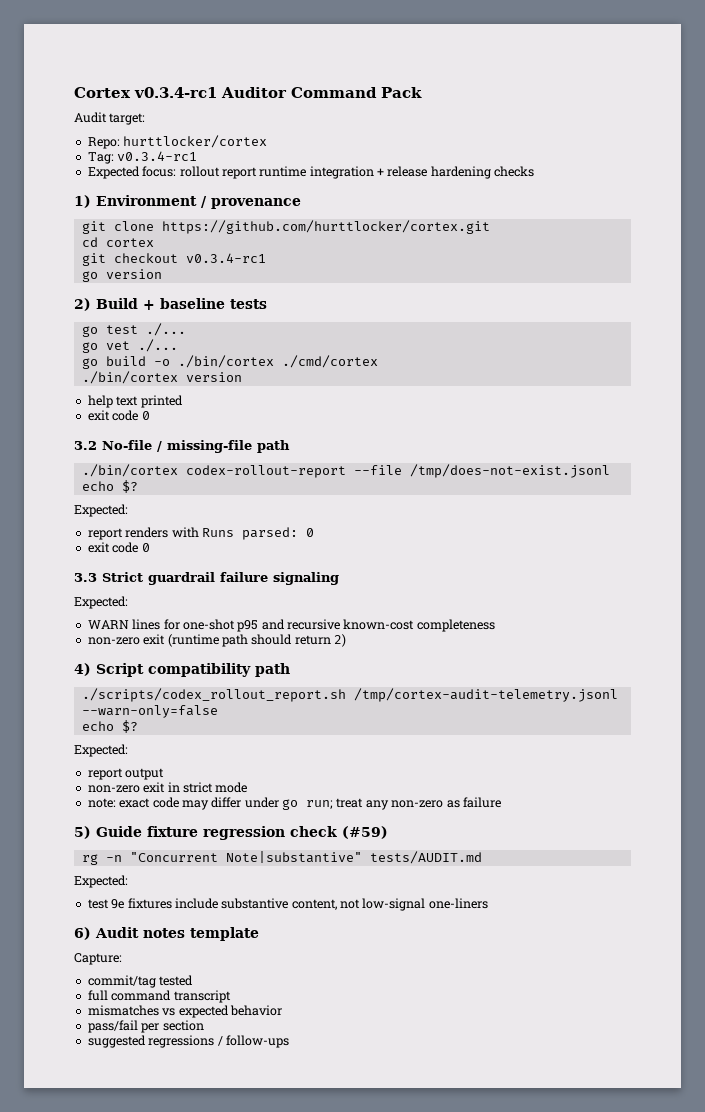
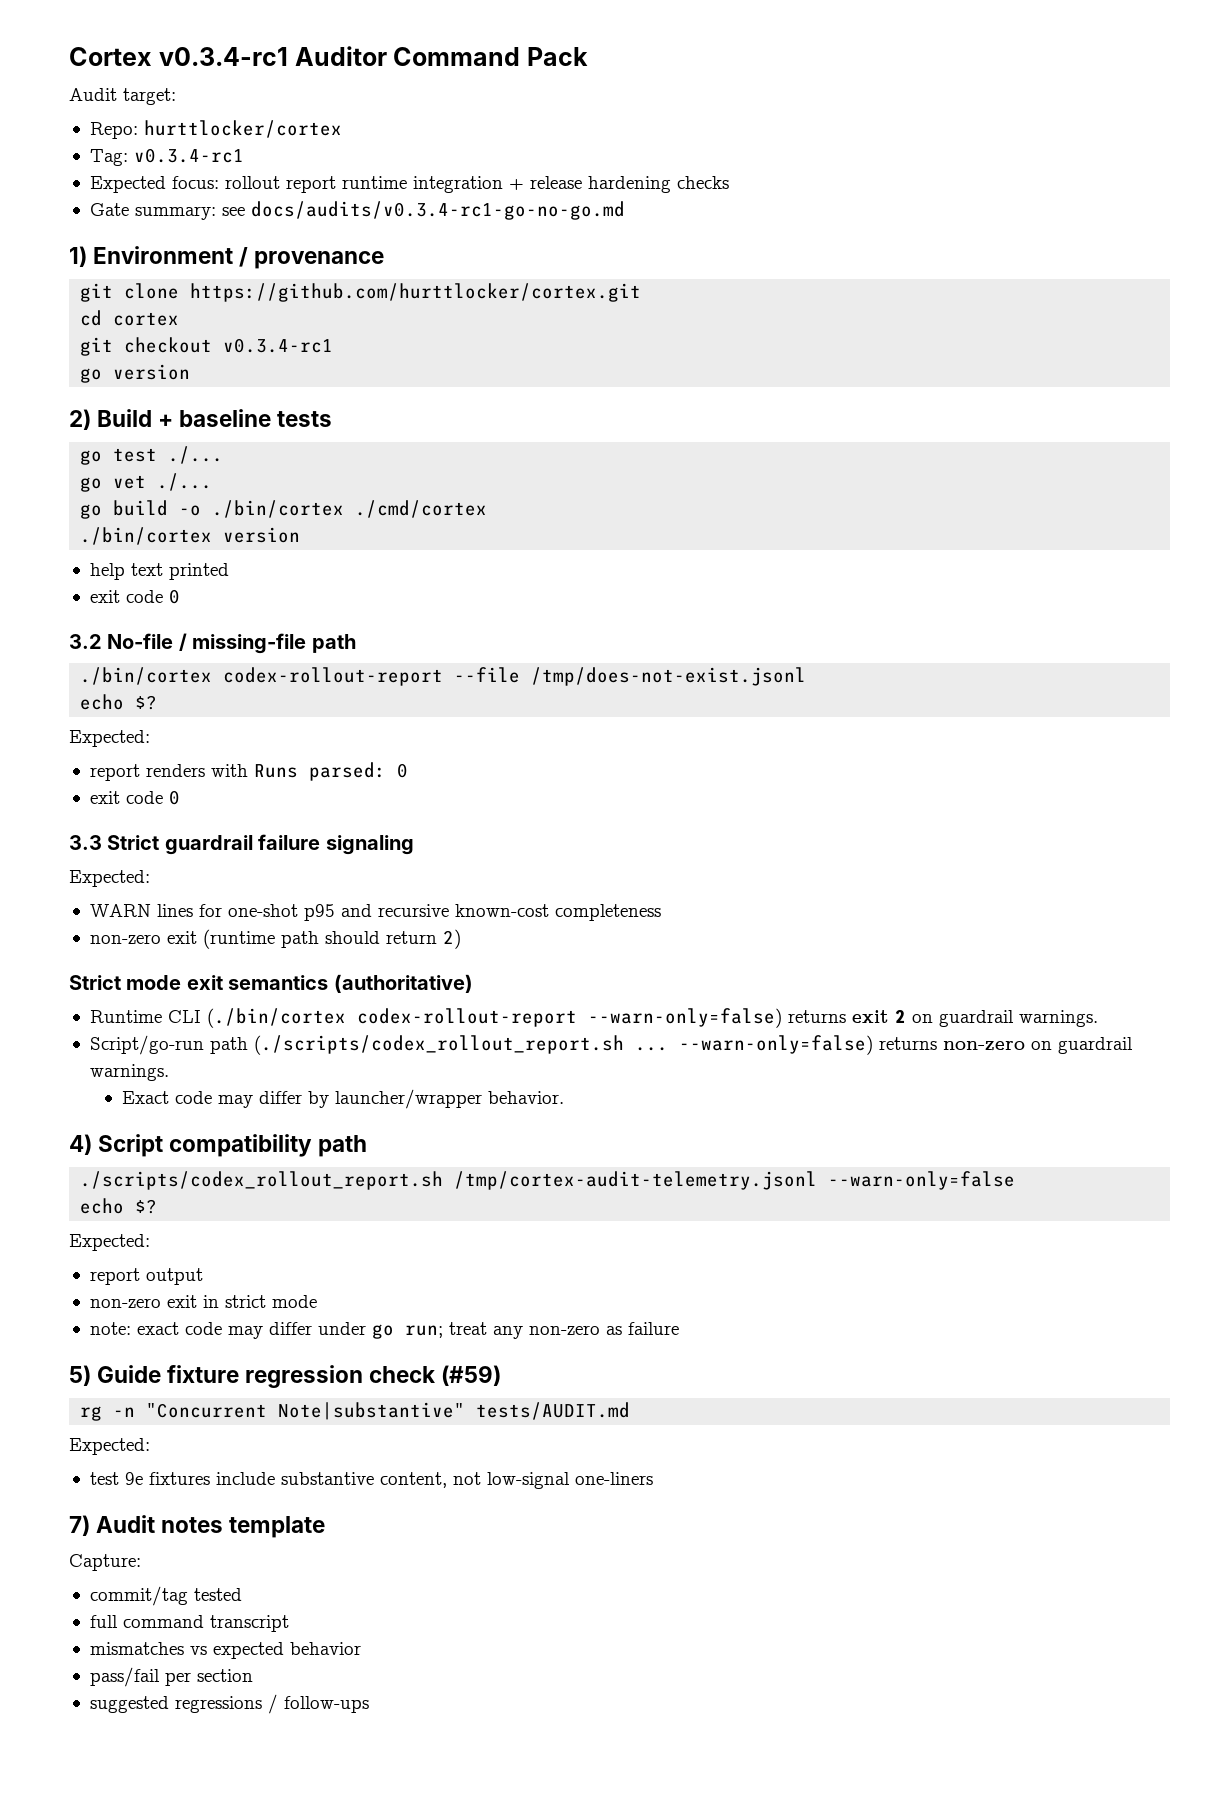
(535, 171) none -> [89,201,625,220] // Gate summary: see docs/audits/v0.3.4-rc1-go-no-go.md
(346, 640) none -> [69,974,473,993] [89,1008,1098,1028] [89,1035,1133,1055] [89,1064,169,1081] [122,1089,565,1109] // Strict mode exit semantics (authoritative) // Runtime CLI (./bin/cortex codex-rollout-report --warn-only=false) returns exit 2 on guardrail warnings. // Script/go-run path (./scripts/codex_rollout_report.sh ... --warn-only=false) returns non-zero on guardrail warnings. // Exact code may differ by launcher/wrapper behavior.
[74,927,91,940] 6) -> [69,1515,90,1536] 7)

